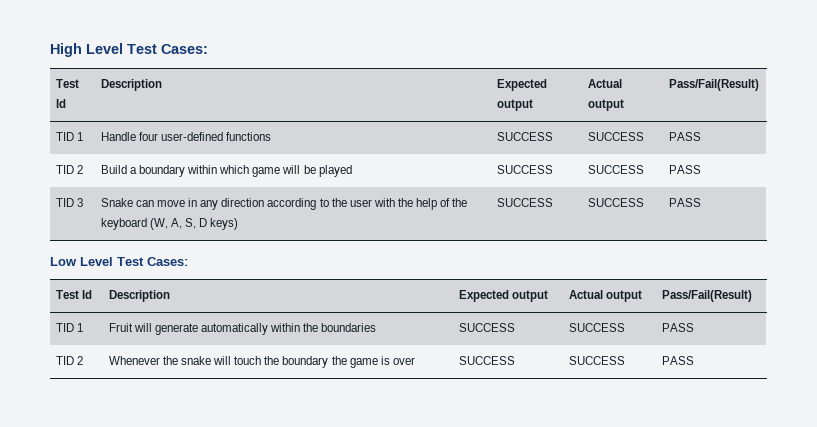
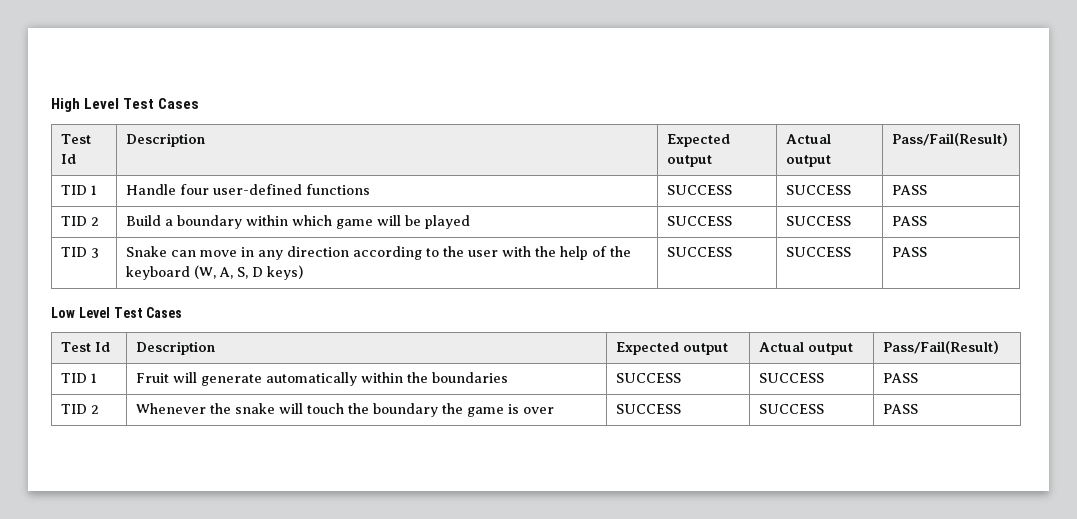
[161,44,208,54] Cases: -> [158,98,200,109] Cases
[147,257,188,266] Cases: -> [146,307,183,318] Cases

